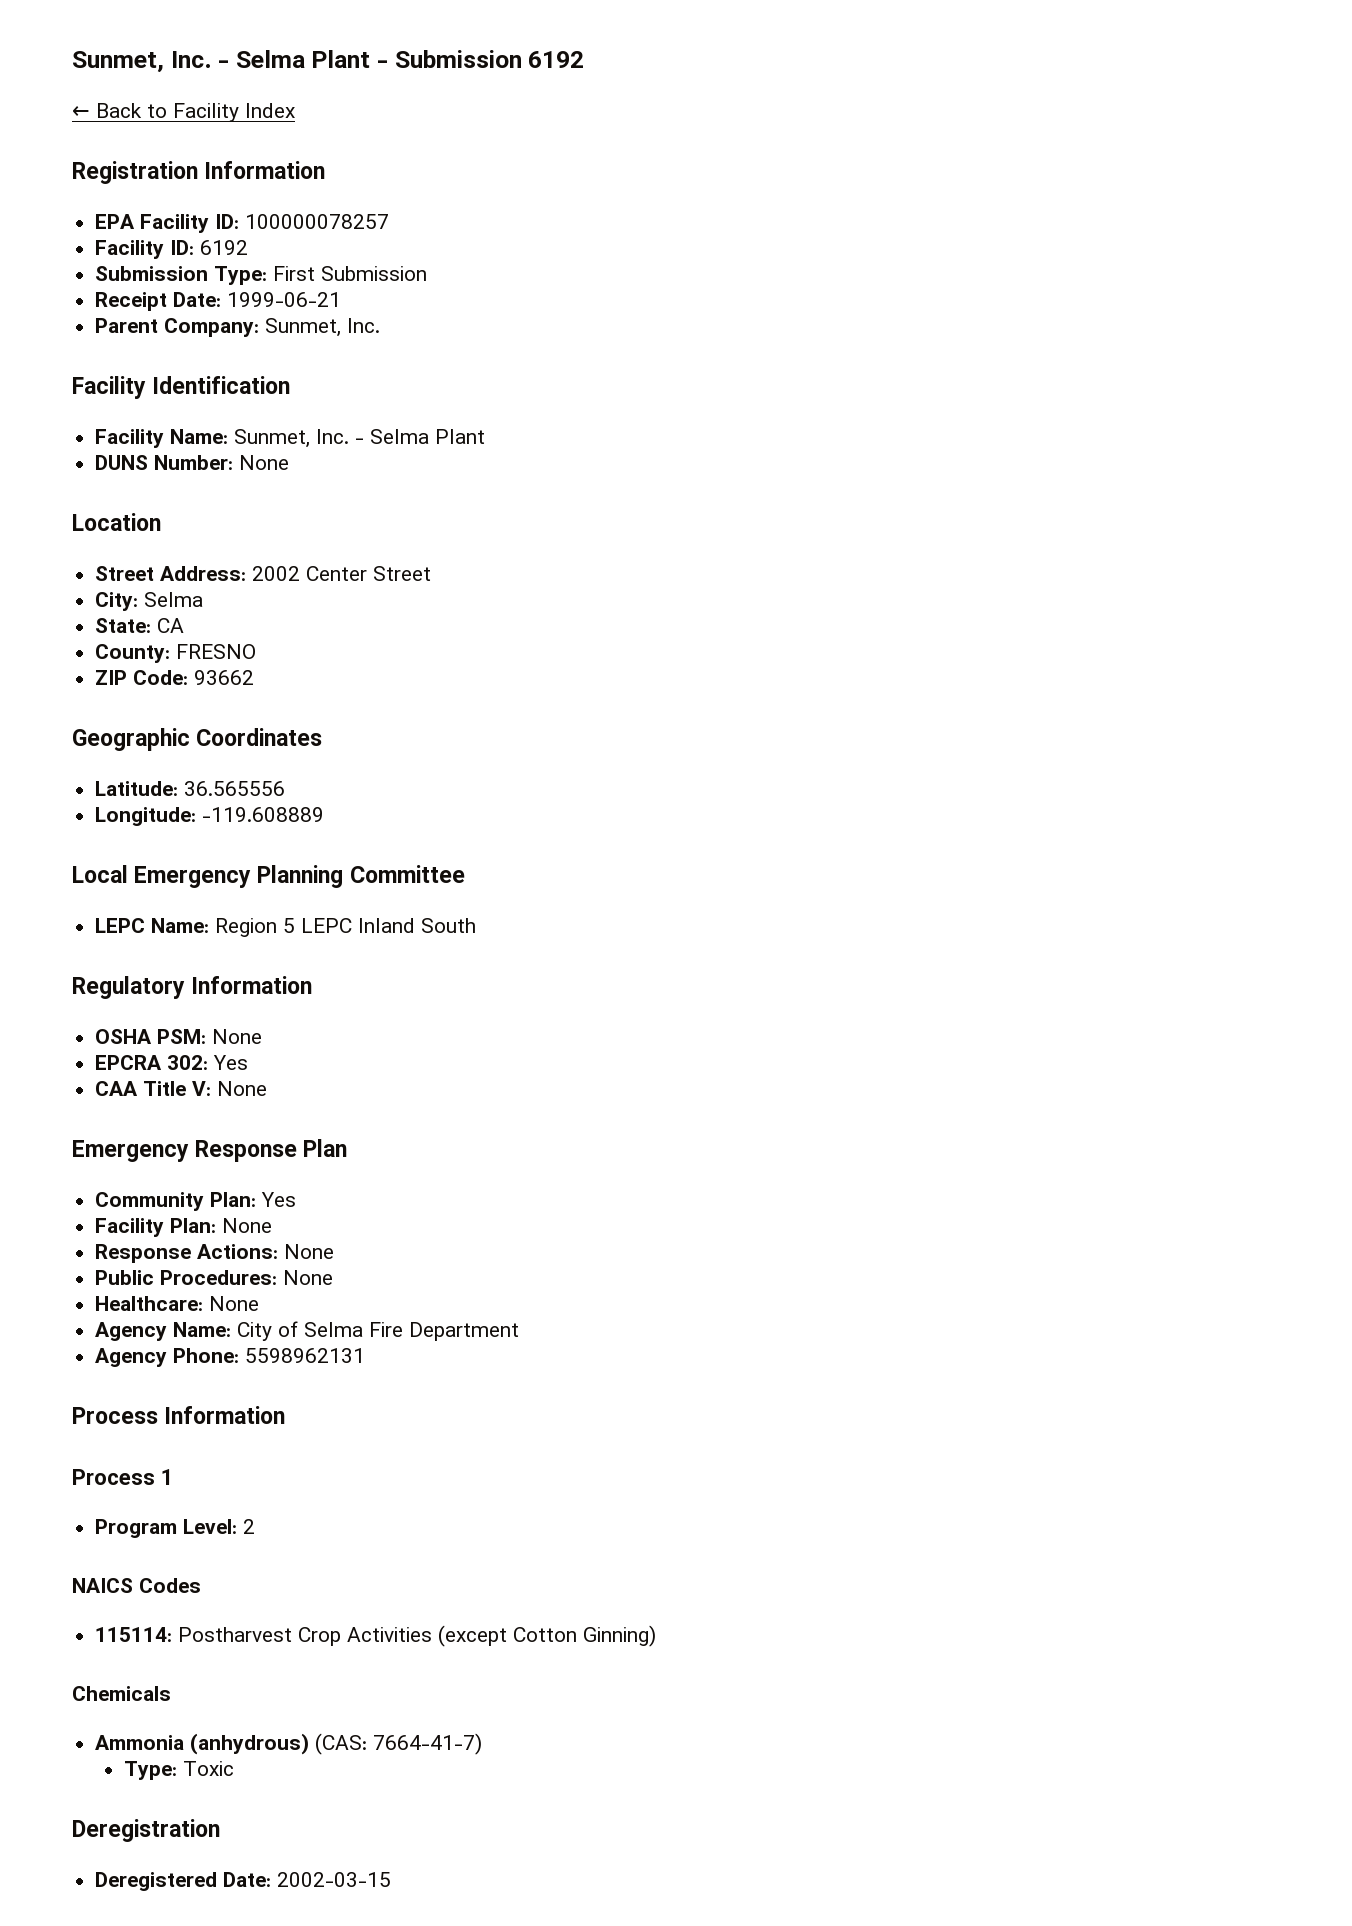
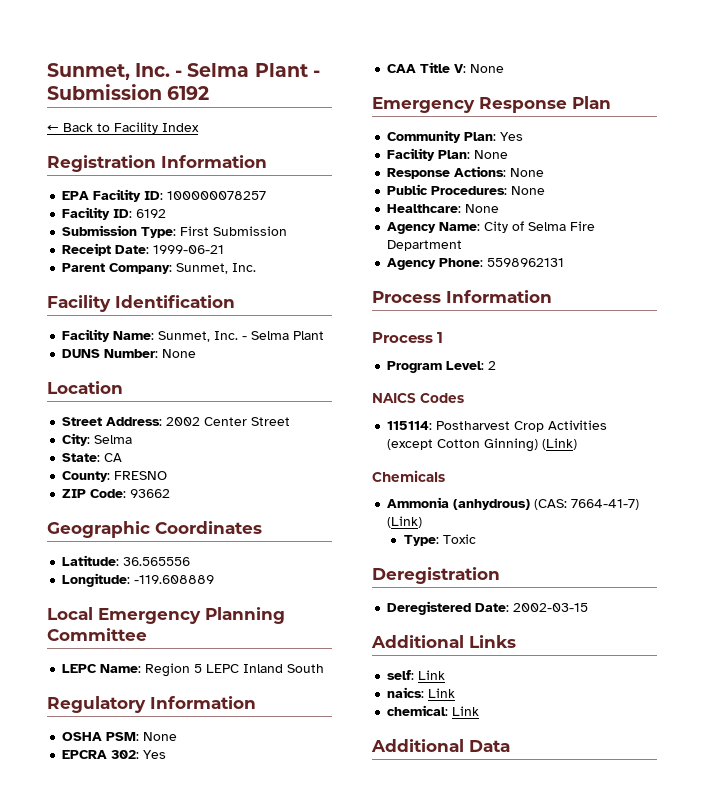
(657, 1636) none -> [542,438,578,450] (Link)
(483, 1744) none -> [387,516,423,528] (Link)
(392, 1879) none -> [371,635,516,648] [387,670,446,680] [387,687,456,698] [387,705,480,716] [371,739,510,752] // Additional Links // self: Link // naics: Link // chemical: Link // Additional Data

